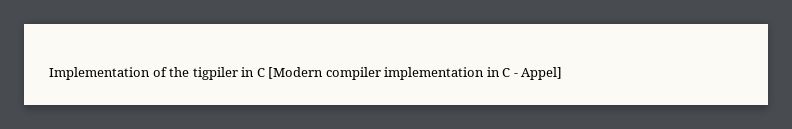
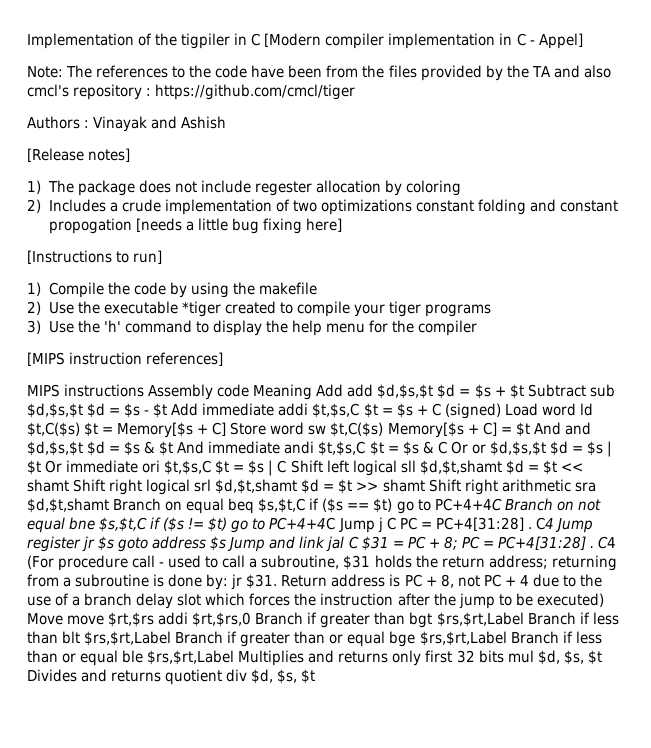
(563, 73) none -> [27,65,611,81] [27,84,356,100] [27,116,227,132] [27,148,131,162] [27,180,461,196] [27,199,619,215] [48,218,342,234] [27,250,163,264] [27,282,317,298] [27,301,491,317] [27,320,478,336] [27,352,224,366] [27,384,615,400] [27,403,593,419] [27,422,591,438] [27,441,613,457] [27,460,583,476] [27,479,596,495] [27,498,601,514] [27,517,593,533] [27,536,616,552] [27,555,617,571] [27,574,602,590] [27,593,604,609] [27,612,619,628] [27,631,602,647] [27,650,602,666] [27,669,316,685] // Note: The references to the code have been from the files provided by the TA and also cmcl's repository : https://github.com/cmcl/tiger // Authors : Vinayak and Ashish // [Release notes] // 1) The package does not include regester allocation by coloring // 2) Includes a crude implementation of two optimizations constant folding and constant propogation [needs a little bug fixing here] // [Instructions to run] // 1) Compile the code by using the makefile // 2) Use the executable *tiger created to compile your tiger programs // 3) Use the 'h' command to display the help menu for the compiler // [MIPS instruction references] // MIPS instructions Assembly code Meaning Add add $d,$s,$t $d = $s + $t Subtract sub $d,$s,$t $d = $s - $t Add immediate addi $t,$s,C $t = $s + C (signed) Load word ld $t,C($s) $t = Memory[$s + C] Store word sw $t,C($s) Memory[$s + C] = $t And and $d,$s,$t $d = $s & $t And immediate andi $t,$s,C $t = $s & C Or or $d,$s,$t $d = $s | $t Or immediate ori $t,$s,C $t = $s | C Shift left logical sll $d,$t,shamt $d = $t << shamt Shift right logical srl $d,$t,shamt $d = $t >> shamt Shift right arithmetic sra $d,$t,shamt Branch on equal beq $s,$t,C if ($s == $t) go to PC+4+4C Branch on not equal bne $s,$t,C if ($s != $t) go to PC+4+4C Jump j C PC = PC+4[31:28] . C4 Jump register jr $s goto address $s Jump and link jal C $31 = PC + 8; PC = PC+4[31:28] . C4 (For procedure call - used to call a subroutine, $31 holds the return address; returning from a subroutine is done by: jr $31. Return address is PC + 8, not PC + 4 due to the use of a branch delay slot which forces the instruction after the jump to be executed) Move move $rt,$rs addi $rt,$rs,0 Branch if greater than bgt $rs,$rt,Label Branch if less than blt $rs,$rt,Label Branch if greater than or equal bge $rs,$rt,Label Branch if less than or equal ble $rs,$rt,Label Multiplies and returns only first 32 bits mul $d, $s, $t Divides and returns quotient div $d, $s, $t

